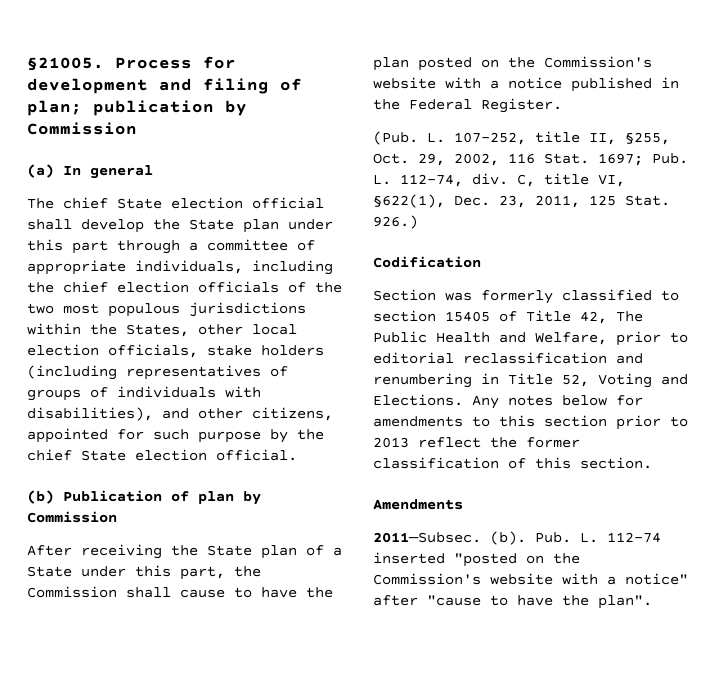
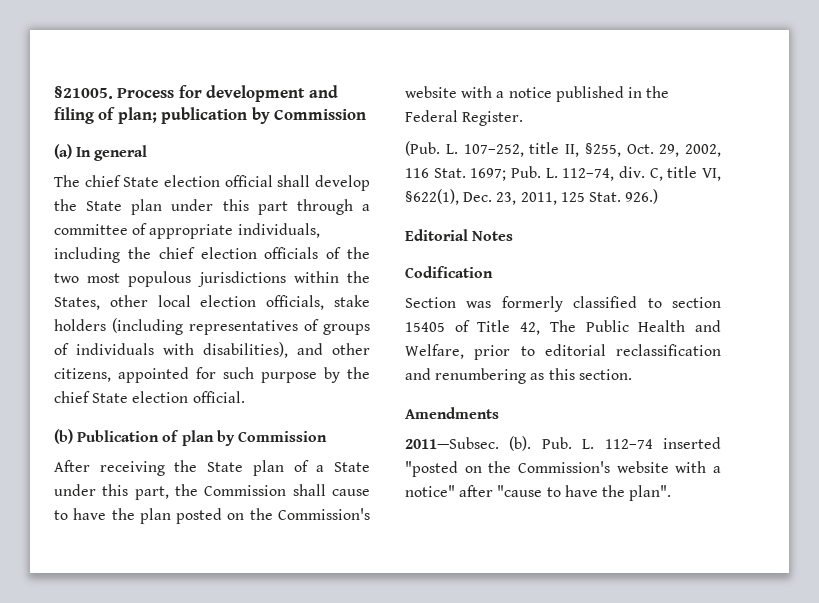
(418, 222) none -> [405,229,514,241] // Editorial Notes
[481,373,688,388] [373,394,643,409] [373,415,688,430] [373,437,580,448] [373,457,526,469] in Title 52, Voting and Elections. Any notes below for amendments to this section prior to 2013 reflect the former classification of -> [530,373,545,380] as

